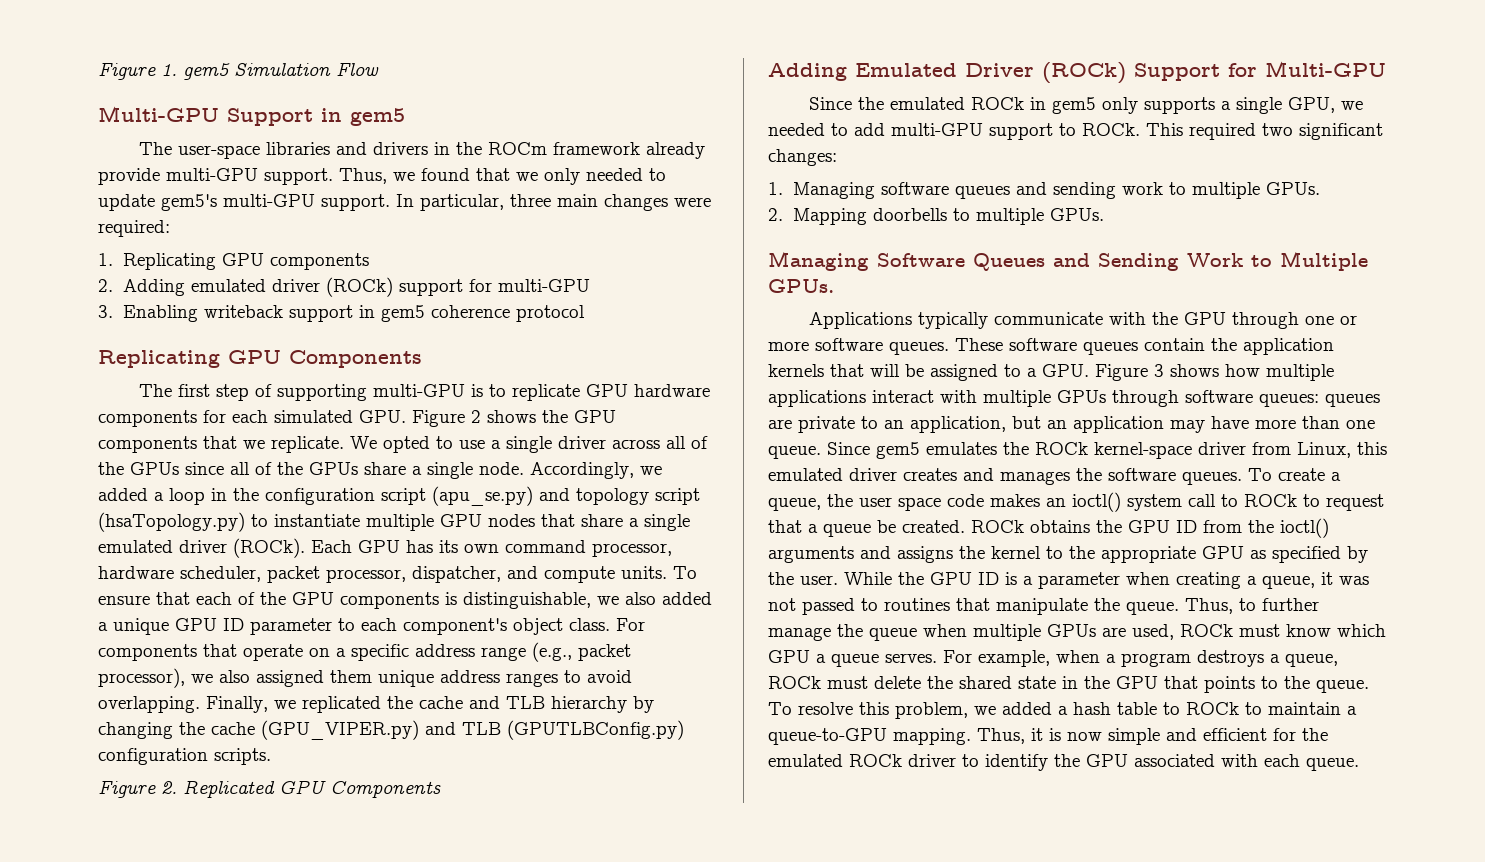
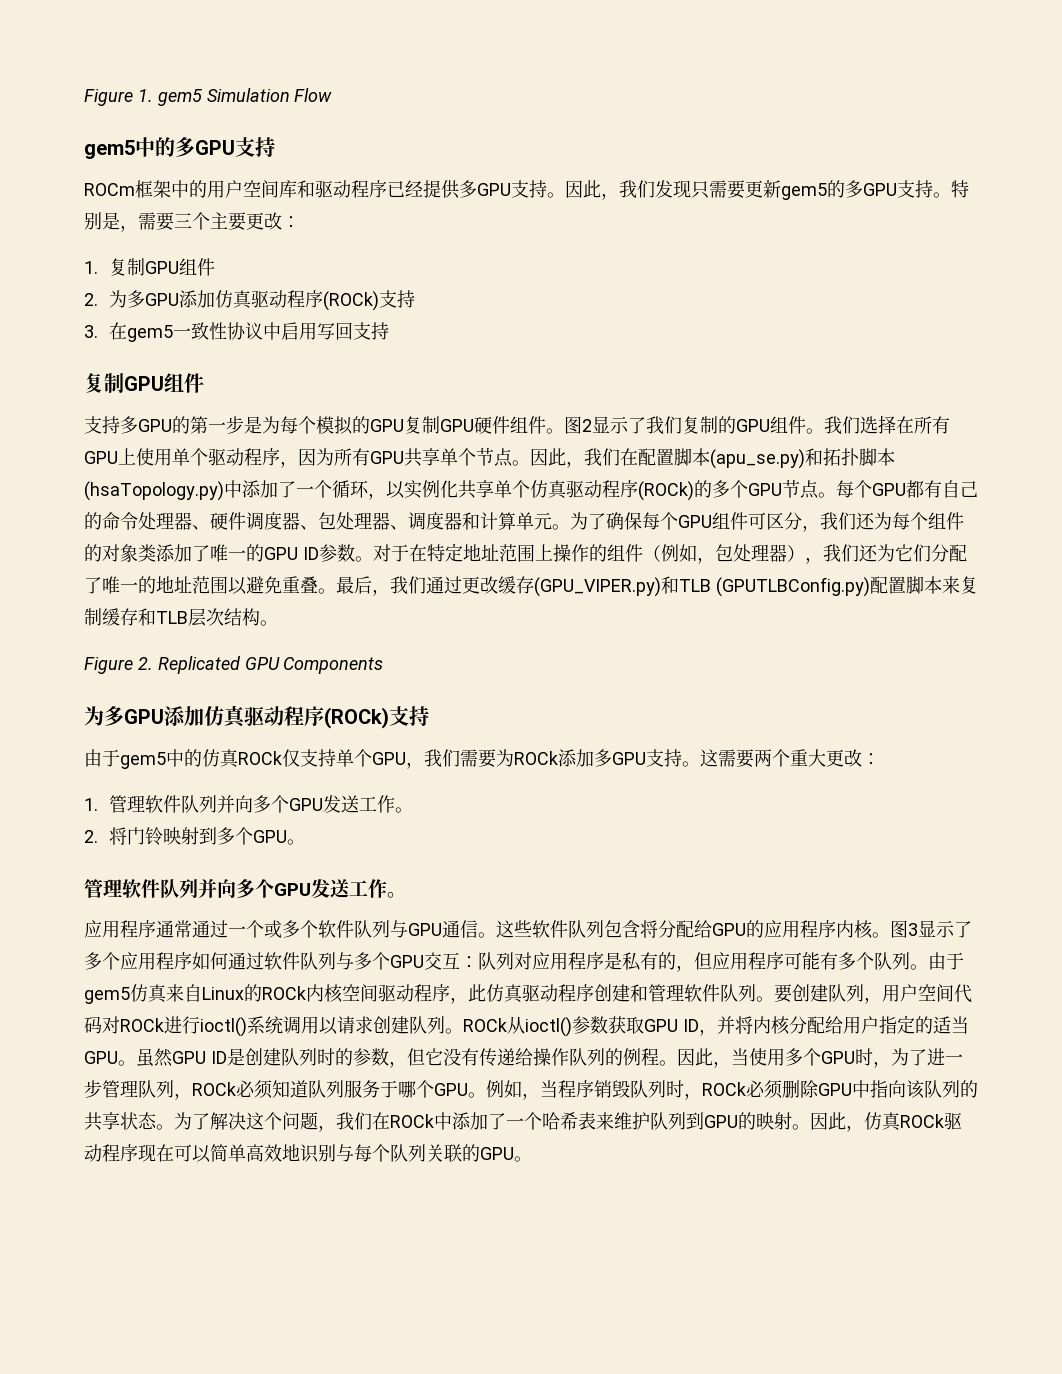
[98,106,405,126] [138,142,705,159] [98,168,666,185] [98,194,711,211] [98,220,170,237] [98,253,369,270] [98,277,590,297] [98,305,585,322] [98,350,422,368] [138,384,710,401] [98,410,616,427] [98,436,708,453] [98,462,662,479] [98,486,700,506] [98,512,690,532] [98,538,672,558] [98,566,697,583] [98,592,712,609] [98,618,645,635] [98,642,631,662] [98,668,632,688] [98,696,654,713] [98,720,684,740] [98,748,271,765] Multi-GPU Support in gem5 // The user-space libraries and drivers in the ROCm framework already provide multi-GPU support. Thus, we found that we only needed to update gem5's multi-GPU support. In particular, three main changes were required: // 1. Replicating GPU components // 2. Adding emulated driver (ROCk) support for multi-GPU // 3. Enabling writeback support in gem5 coherence protocol // Replicating GPU Components // The first step of supporting multi-GPU is to replicate GPU hardware components for each simulated GPU. Figure 2 shows the GPU components that we replicate. We opted to use a single driver across all of the GPUs since all of the GPUs share a single node. Accordingly, we added a loop in the configuration script (apu_se.py) and topology script (hsaTopology.py) to instantiate multiple GPU nodes that share a single emulated driver (ROCk). Each GPU has its own command processor, hardware scheduler, packet processor, dispatcher, and compute units. To ensure that each of the GPU components is distinguishable, we also added a unique GPU ID parameter to each component's object class. For components that operate on a specific address range (e.g., packet processor), we also assigned them unique address ranges to avoid overlapping. Finally, we replicated the cache and TLB hierarchy by changing the cache (GPU_VIPER.py) and TLB (GPUTLBConfig.py) configuration scripts. -> [84,137,275,159] [84,180,969,200] [84,212,300,232] [84,258,215,276] [84,290,415,311] [84,322,389,342] [84,373,204,393] [84,415,950,435] [84,448,895,469] [84,480,978,501] [84,512,964,532] [84,543,967,564] [84,576,978,597] [84,608,278,627] gem5中的多GPU支持 // ROCm框架中的用户空间库和驱动程序已经提供多GPU支持。因此，我们发现只需要更新gem5的多GPU支持。特别是，需要三个主要更改： // 1.复制GPU组件 // 2.为多GPU添加仿真驱动程序(ROCk)支持 // 3.在gem5一致性协议中启用写回支持 // 复制GPU组件 // 支持多GPU的第一步是为每个模拟的GPU复制GPU硬件组件。图2显示了我们复制的GPU组件。我们选择在所有GPU上使用单个驱动程序，因为所有GPU共享单个节点。因此，我们在配置脚本(apu_se.py)和拓扑脚本(hsaTopology.py)中添加了一个循环，以实例化共享单个仿真驱动程序(ROCk)的多个GPU节点。每个GPU都有自己的命令处理器、硬件调度器、包处理器、调度器和计算单元。为了确保每个GPU组件可区分，我们还为每个组件的对象类添加了唯一的GPU ID参数。对于在特定地址范围上操作的组件（例如，包处理器），我们还为它们分配了唯一的地址范围以避免重叠。最后，我们通过更改缓存(GPU_VIPER.py)和TLB (GPUTLBConfig.py)配置脚本来复制缓存和TLB层次结构。
[768,61,1386,84] [808,97,1363,114] [768,123,1383,140] [768,149,837,166] [768,182,1320,199] [768,208,1104,225] [768,251,1368,271] [768,279,834,293] [808,312,1357,329] [768,338,1334,355] [768,364,1334,381] [768,390,1380,407] [768,416,1375,433] [768,442,1387,459] [768,468,1341,485] [768,492,1384,512] [768,518,1329,538] [768,546,1368,563] [768,572,1369,589] [768,598,1319,615] [768,624,1386,641] [768,650,1338,667] [768,676,1369,693] [768,702,1357,719] [768,728,1328,745] [768,754,1359,771] Adding Emulated Driver (ROCk) Support for Multi-GPU // Since the emulated ROCk in gem5 only supports a single GPU, we needed to add multi-GPU support to ROCk. This required two significant changes: // 1. Managing software queues and sending work to multiple GPUs. // 2. Mapping doorbells to multiple GPUs. // Managing Software Queues and Sending Work to Multiple GPUs. // Applications typically communicate with the GPU through one or more software queues. These software queues contain the application kernels that will be assigned to a GPU. Figure 3 shows how multiple applications interact with multiple GPUs through software queues: queues are private to an application, but an application may have more than one queue. Since gem5 emulates the ROCk kernel-space driver from Linux, this emulated driver creates and manages the software queues. To create a queue, the user space code makes an ioctl() system call to ROCk to request that a queue be created. ROCk obtains the GPU ID from the ioctl() arguments and assigns the kernel to the appropriate GPU as specified by the user. While the GPU ID is a parameter when creating a queue, it was not passed to routines that manipulate the queue. Thus, to further manage the queue when multiple GPUs are used, ROCk must know which GPU a queue serves. For example, when a program destroys a queue, ROCk must delete the shared state in the GPU that points to the queue. To resolve this problem, we added a hash table to ROCk to maintain a queue-to-GPU mapping. Thus, it is now simple and efficient for the emulated ROCk driver to identify the GPU associated with each queue. -> [84,705,429,729] [84,749,880,769] [84,795,413,813] [84,827,305,846] [84,878,406,899] [84,920,972,939] [84,952,964,972] [84,984,972,1004] [84,1015,969,1037] [84,1048,963,1068] [84,1080,978,1100] [84,1112,962,1132] [84,1144,532,1163] 为多GPU添加仿真驱动程序(ROCk)支持 // 由于gem5中的仿真ROCk仅支持单个GPU，我们需要为ROCk添加多GPU支持。这需要两个重大更改： // 1.管理软件队列并向多个GPU发送工作。 // 2.将门铃映射到多个GPU。 // 管理软件队列并向多个GPU发送工作。 // 应用程序通常通过一个或多个软件队列与GPU通信。这些软件队列包含将分配给GPU的应用程序内核。图3显示了多个应用程序如何通过软件队列与多个GPU交互：队列对应用程序是私有的，但应用程序可能有多个队列。由于gem5仿真来自Linux的ROCk内核空间驱动程序，此仿真驱动程序创建和管理软件队列。要创建队列，用户空间代码对ROCk进行ioctl()系统调用以请求创建队列。ROCk从ioctl()参数获取GPU ID，并将内核分配给用户指定的适当GPU。虽然GPU ID是创建队列时的参数，但它没有传递给操作队列的例程。因此，当使用多个GPU时，为了进一步管理队列，ROCk必须知道队列服务于哪个GPU。例如，当程序销毁队列时，ROCk必须删除GPU中指向该队列的共享状态。为了解决这个问题，我们在ROCk中添加了一个哈希表来维护队列到GPU的映射。因此，仿真ROCk驱动程序现在可以简单高效地识别与每个队列关联的GPU。

